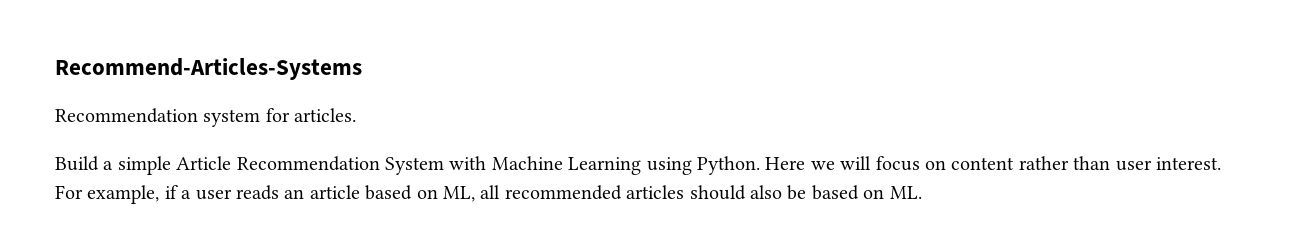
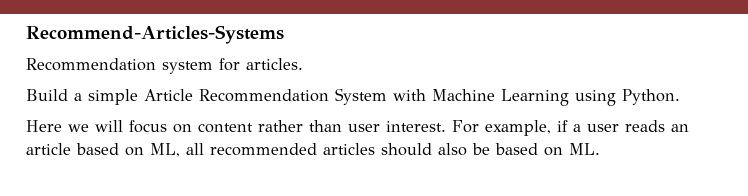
(760, 165) none -> (680, 97) //

